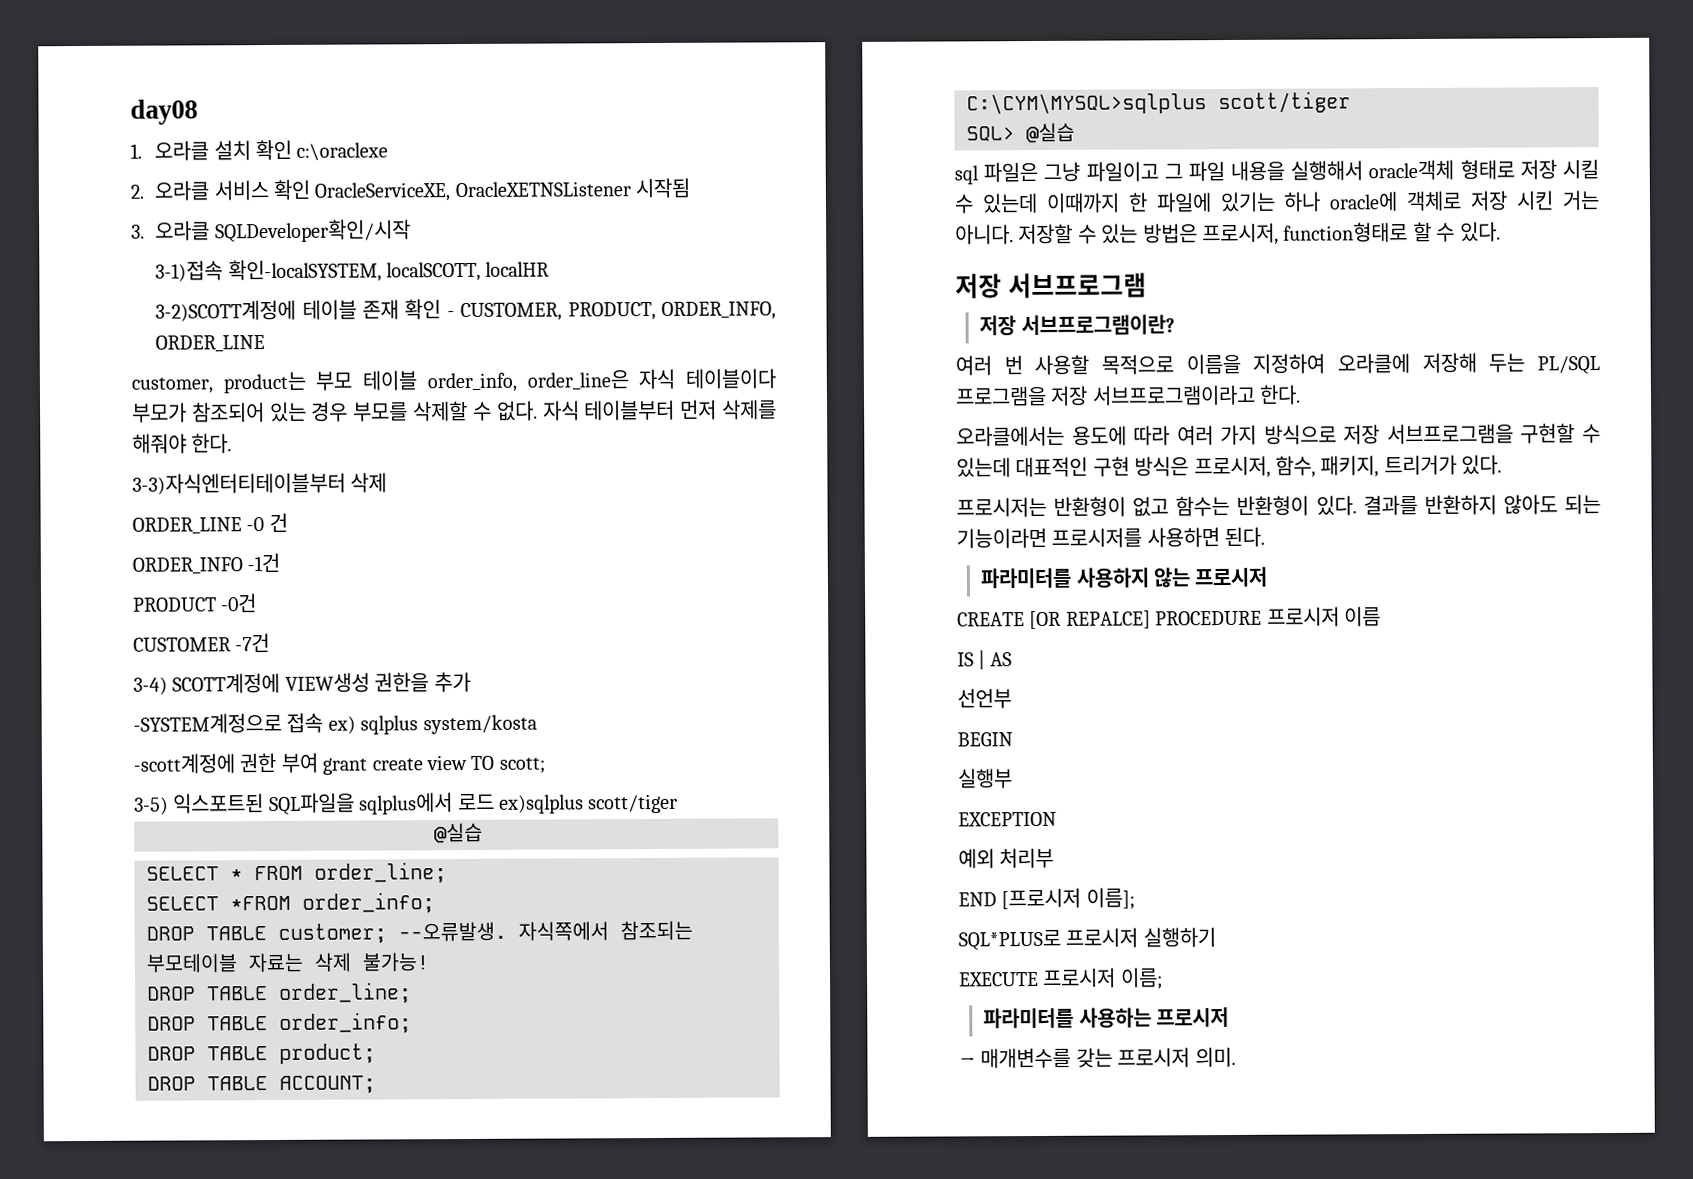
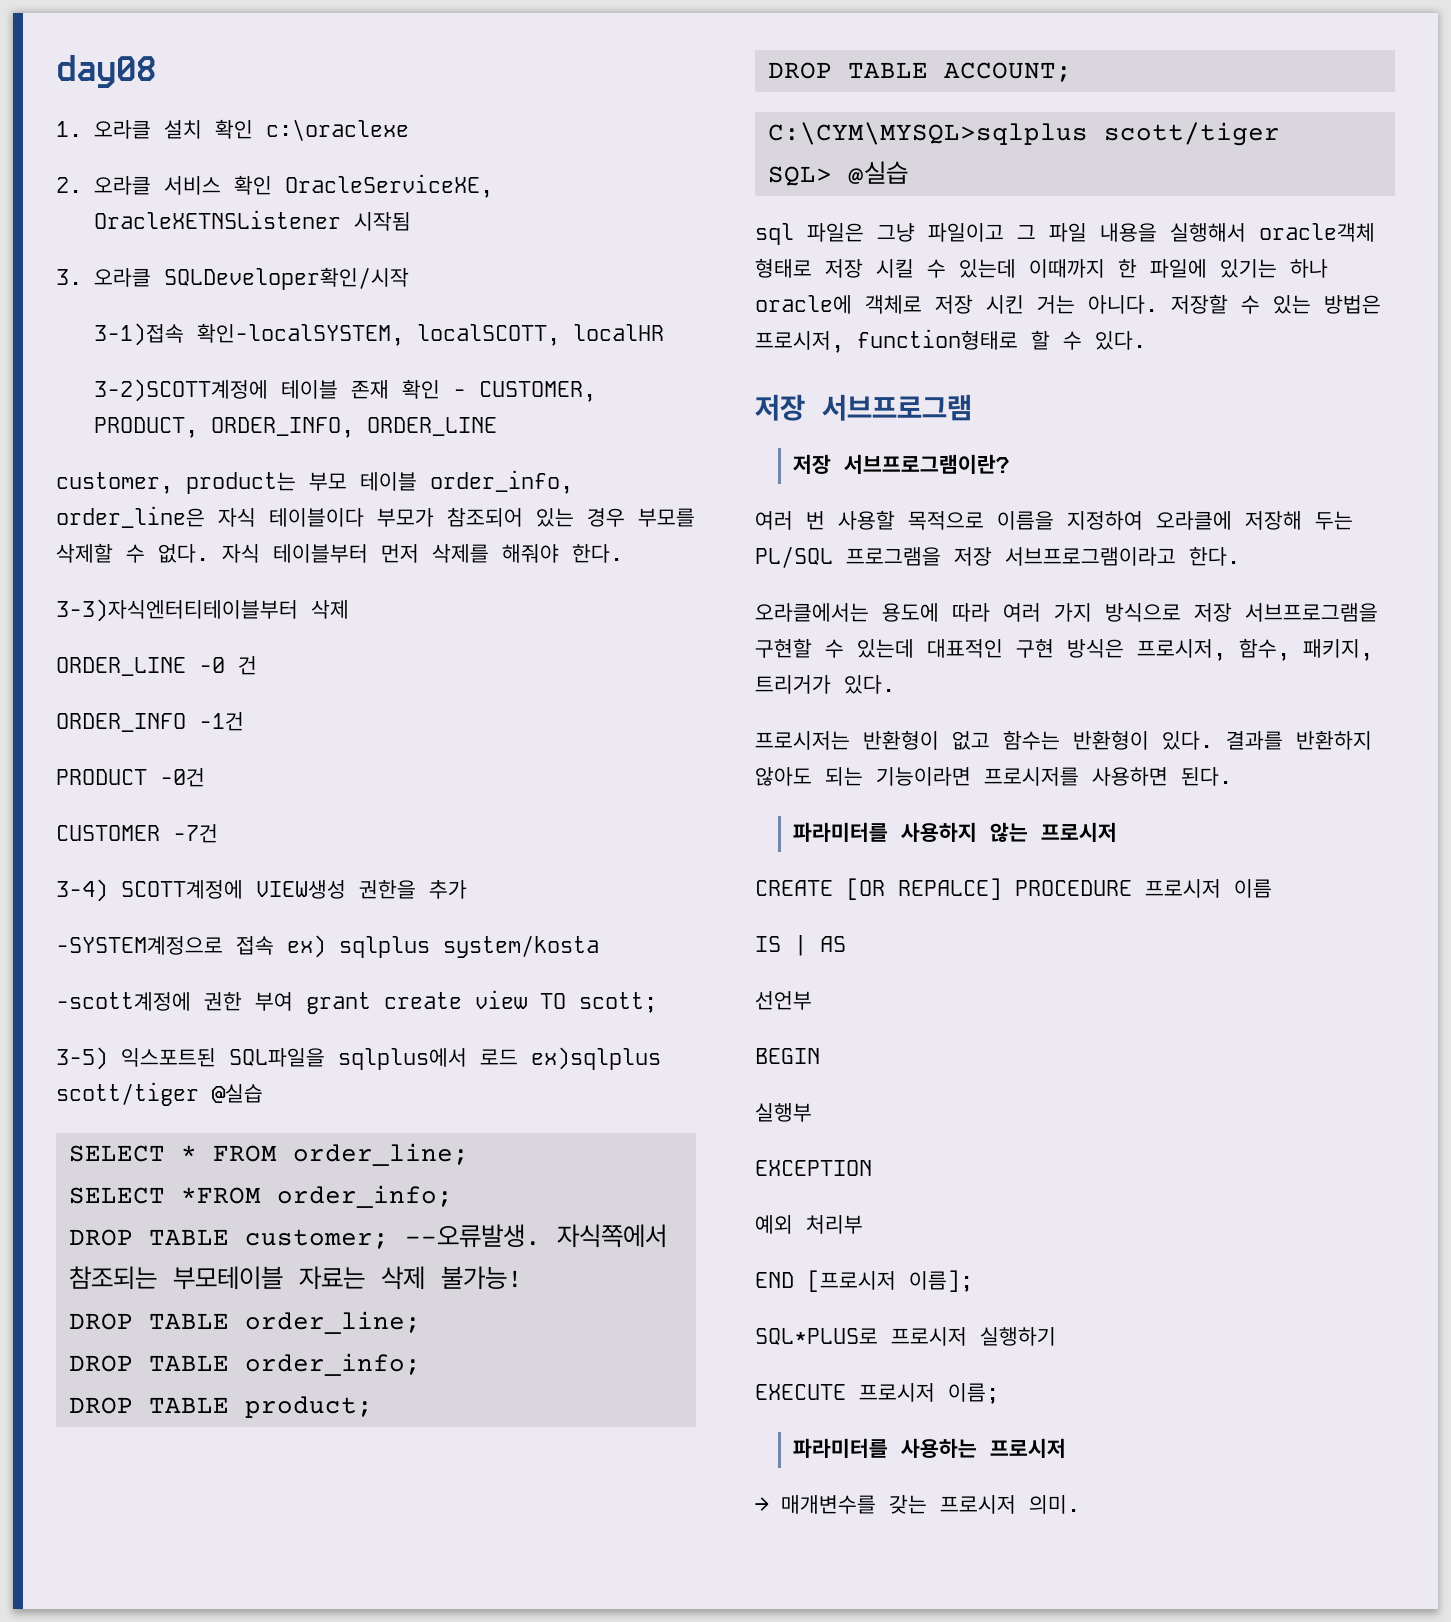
(679, 803) // -> (199, 1094) none

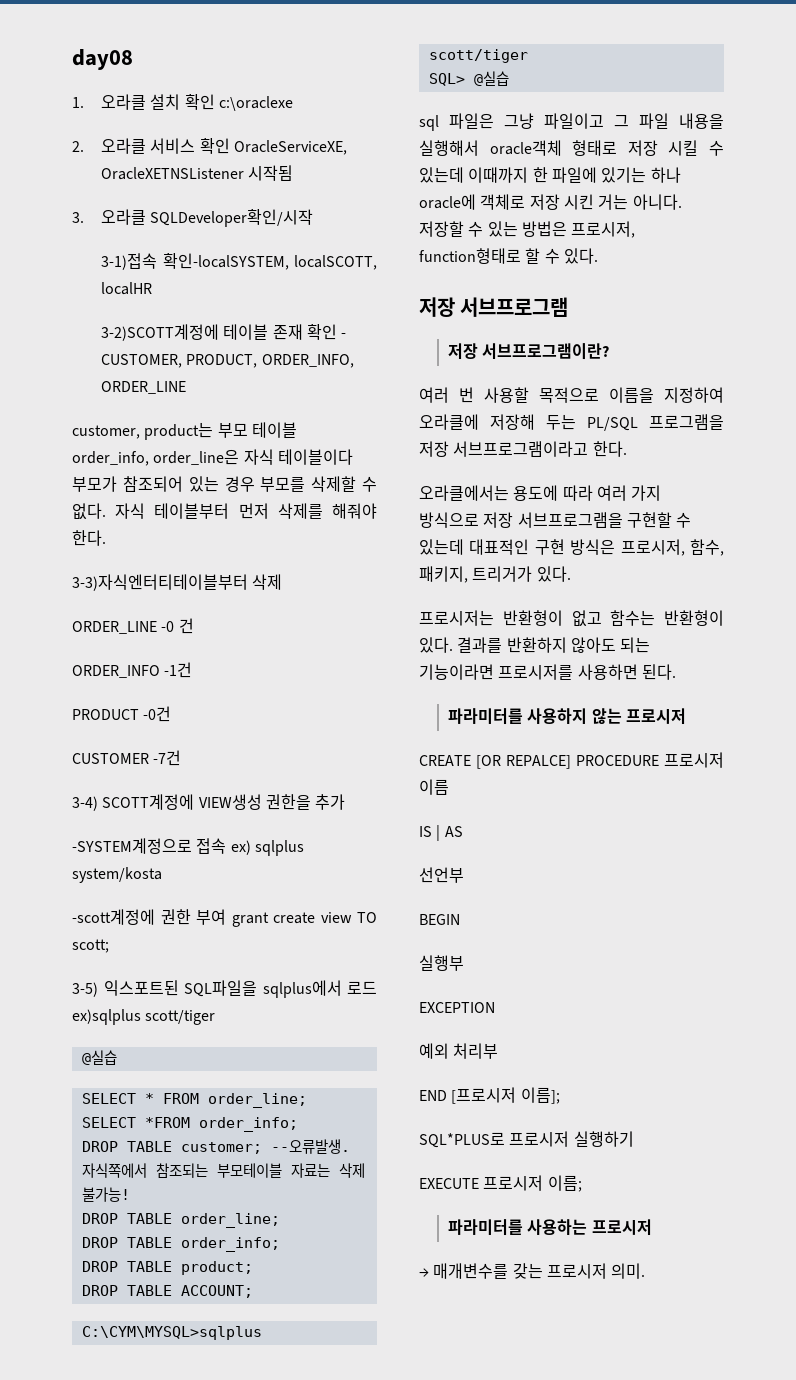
(199, 1094) none -> (216, 1017) //

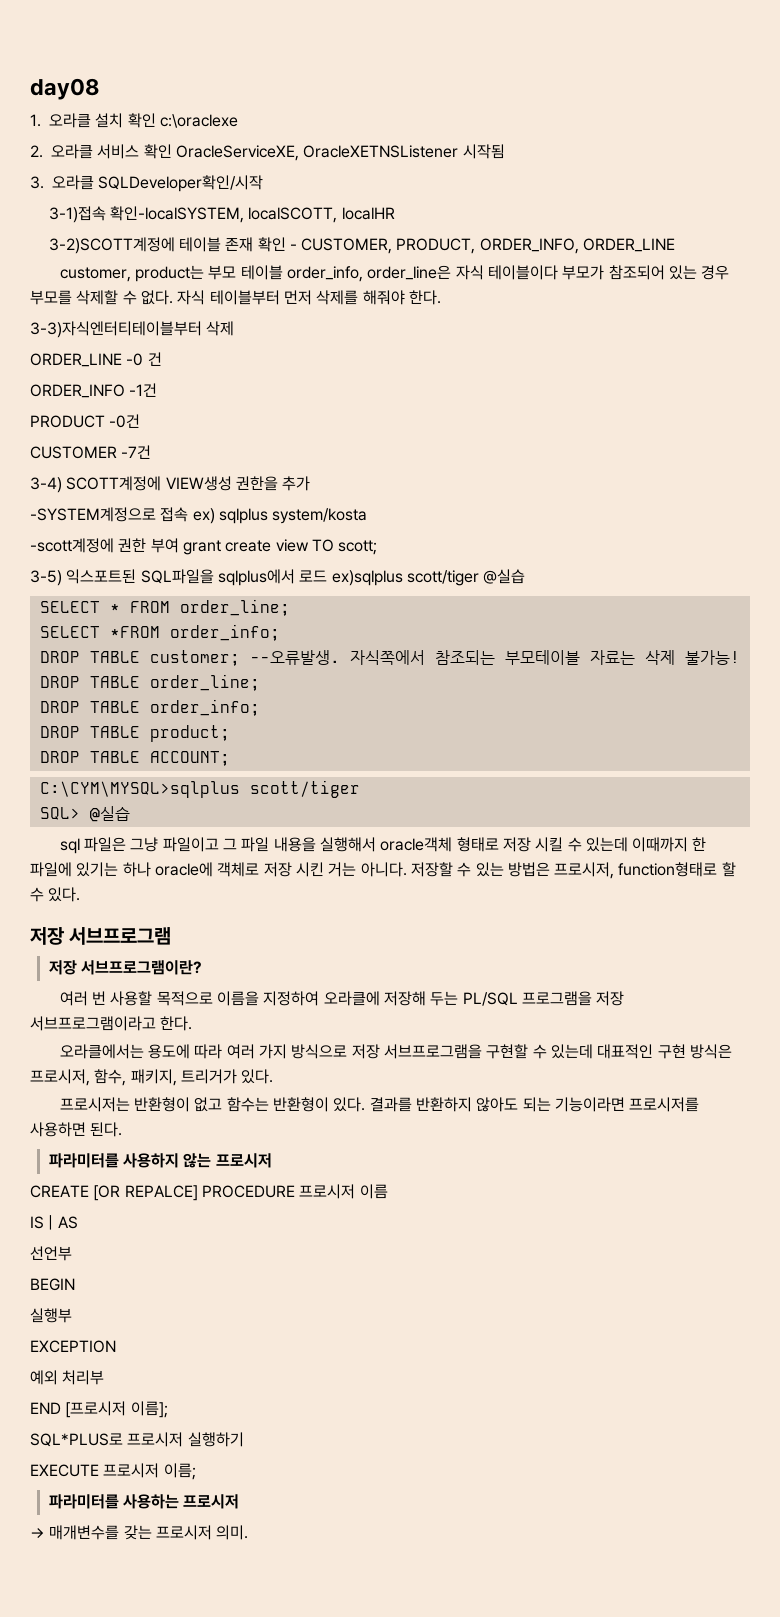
(216, 1017) // -> (479, 578) none

